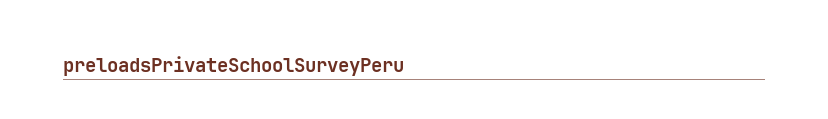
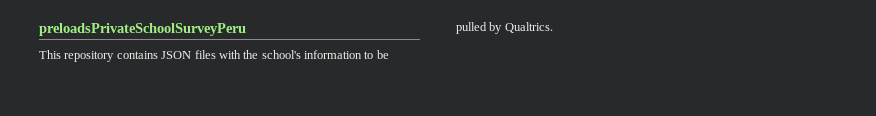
(404, 66) none -> [39,50,389,62] [456,22,553,34] // This repository contains JSON files with the school's information to be pulled by Qualtrics.

